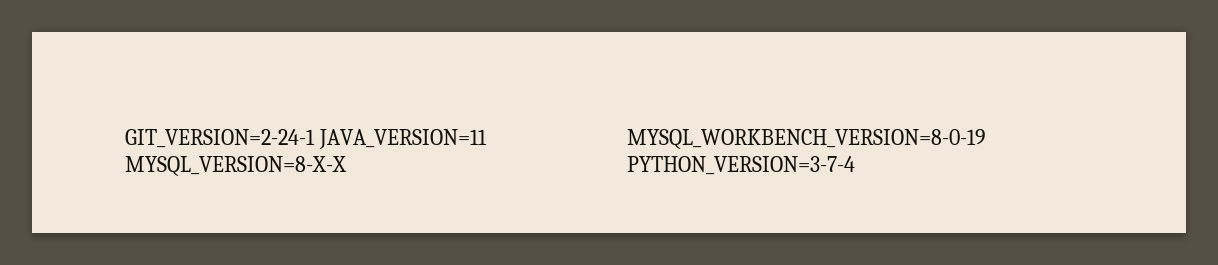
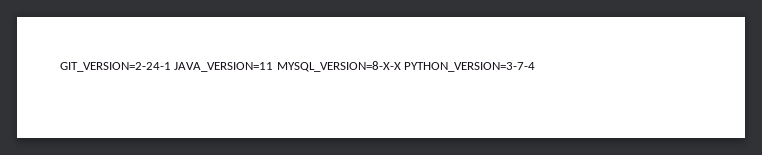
[627,129,986,149] MYSQL_WORKBENCH_VERSION=8-0-19 -> (401, 66) none

